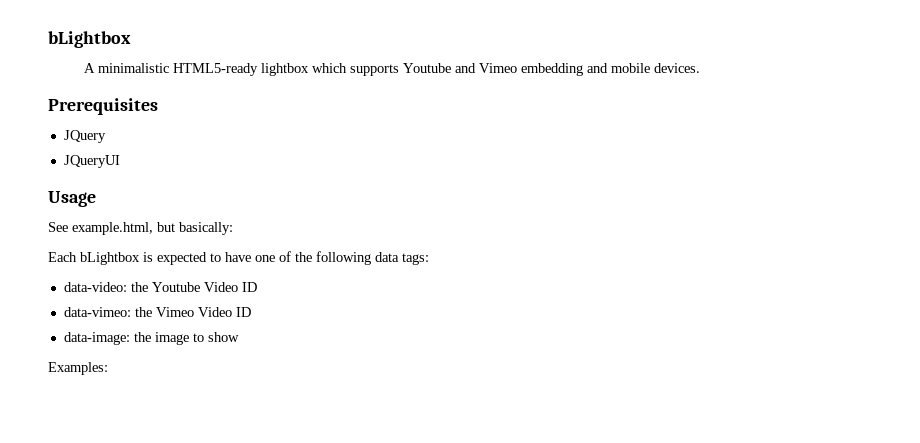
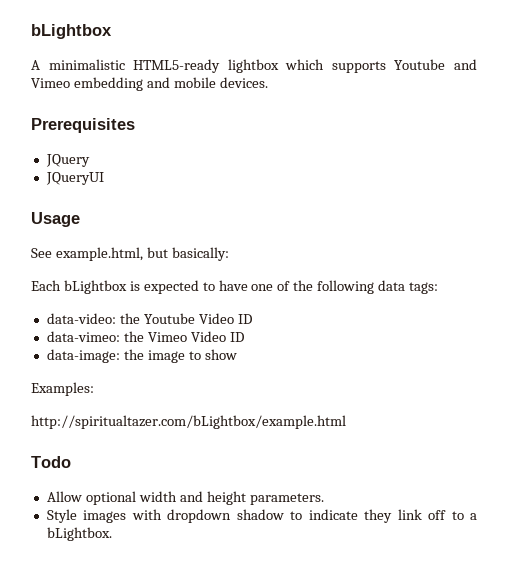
(108, 368) none -> [31,415,346,429] [31,456,71,468] [46,491,324,505] [46,509,477,523] [46,527,112,541] // http://spiritualtazer.com/bLightbox/example.html // Todo // Allow optional width and height parameters. // Style images with dropdown shadow to indicate they link off to a bLightbox.

